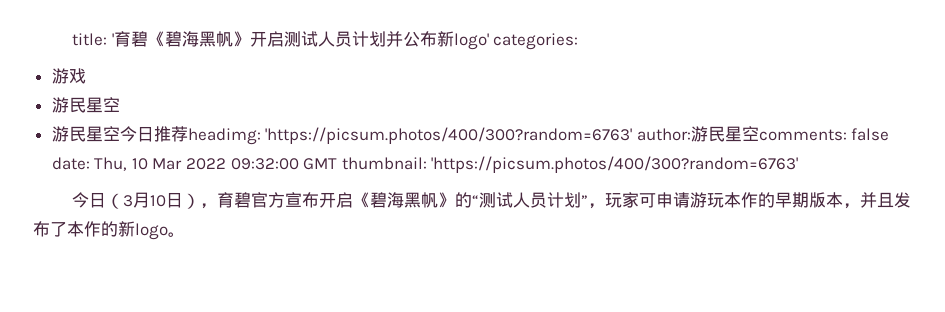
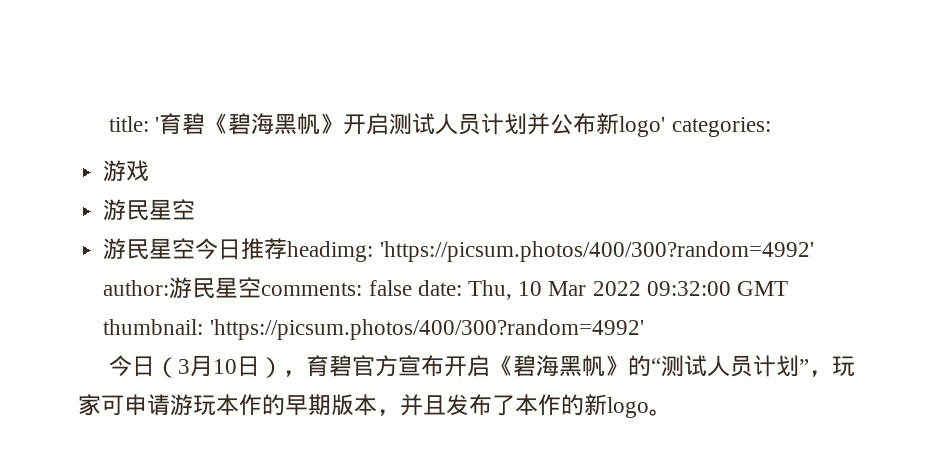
[265,127,633,144] 'https://picsum.photos/400/300?random=6763' -> [379,241,814,262] 'https://picsum.photos/400/300?random=4992'
[431,156,799,173] 'https://picsum.photos/400/300?random=6763' -> [209,319,644,340] 'https://picsum.photos/400/300?random=4992'

